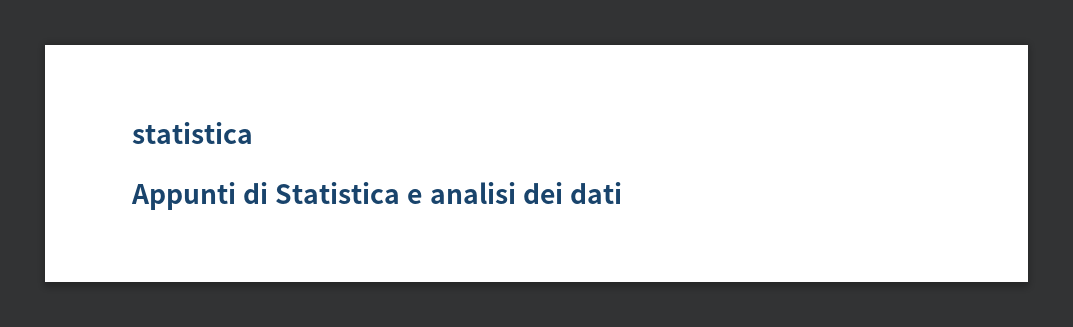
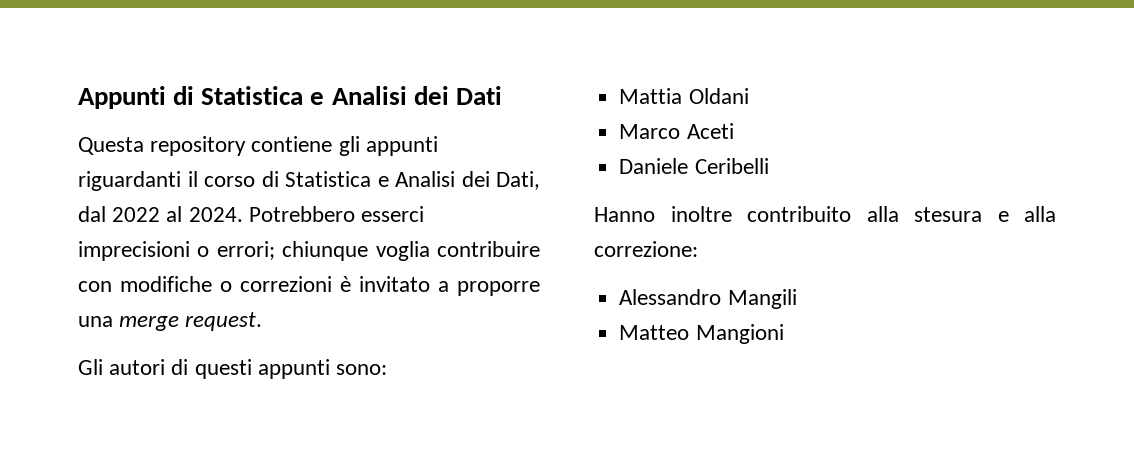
[132,122,253,144] statistica // -> (78, 97) none
[429,182,622,204] analisi dei dati -> [331,86,502,105] [78,136,438,156] [78,171,540,191] [78,206,425,222] [78,241,540,261] [78,276,540,296] [78,312,263,331] [78,359,388,379] [619,88,749,104] [619,123,734,139] [619,158,769,174] [594,206,1056,222] [594,241,698,257] [619,289,797,309] [619,324,784,344] Analisi dei Dati // Questa repository contiene gli appunti riguardanti il corso di Statistica e Analisi dei Dati, dal 2022 al 2024. Potrebbero esserci imprecisioni o errori; chiunque voglia contribuire con modifiche o correzioni è invitato a proporre una merge request. // Gli autori di questi appunti sono: // Mattia Oldani // Marco Aceti // Daniele Ceribelli // Hanno inoltre contribuito alla stesura e alla correzione: // Alessandro Mangili // Matteo Mangioni

